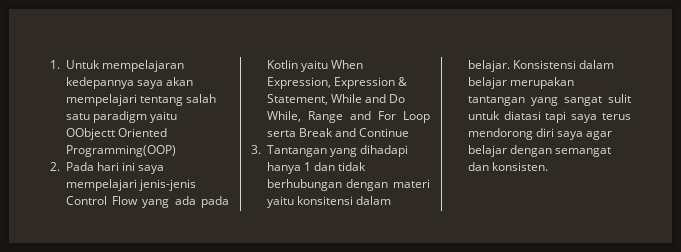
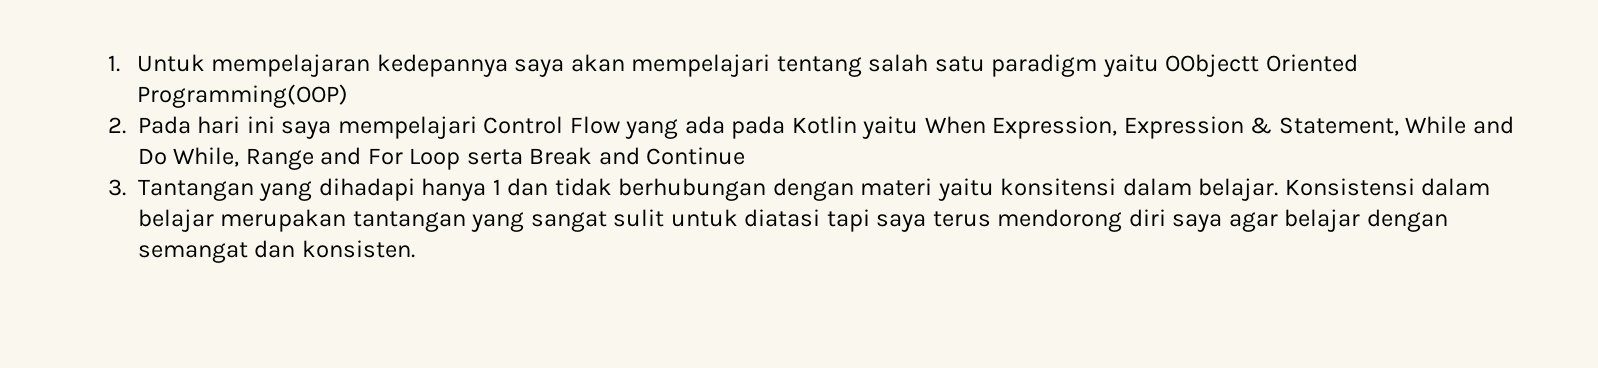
[138,179,196,191] jenis-jenis -> (477, 127) none

